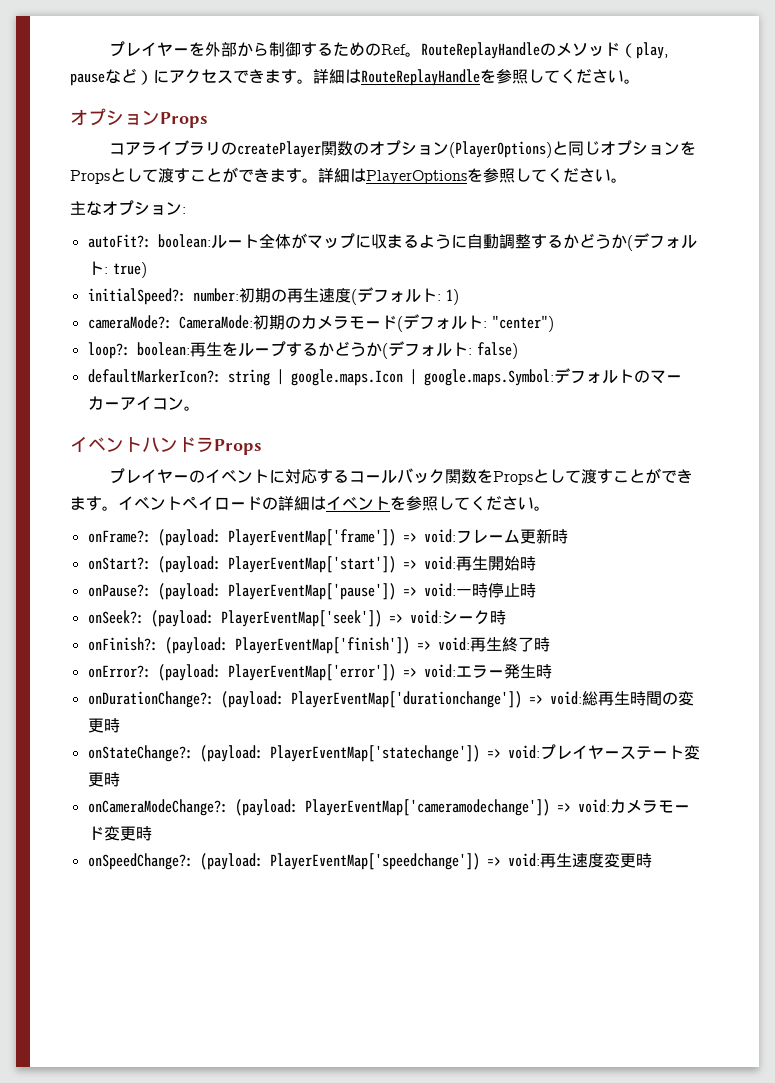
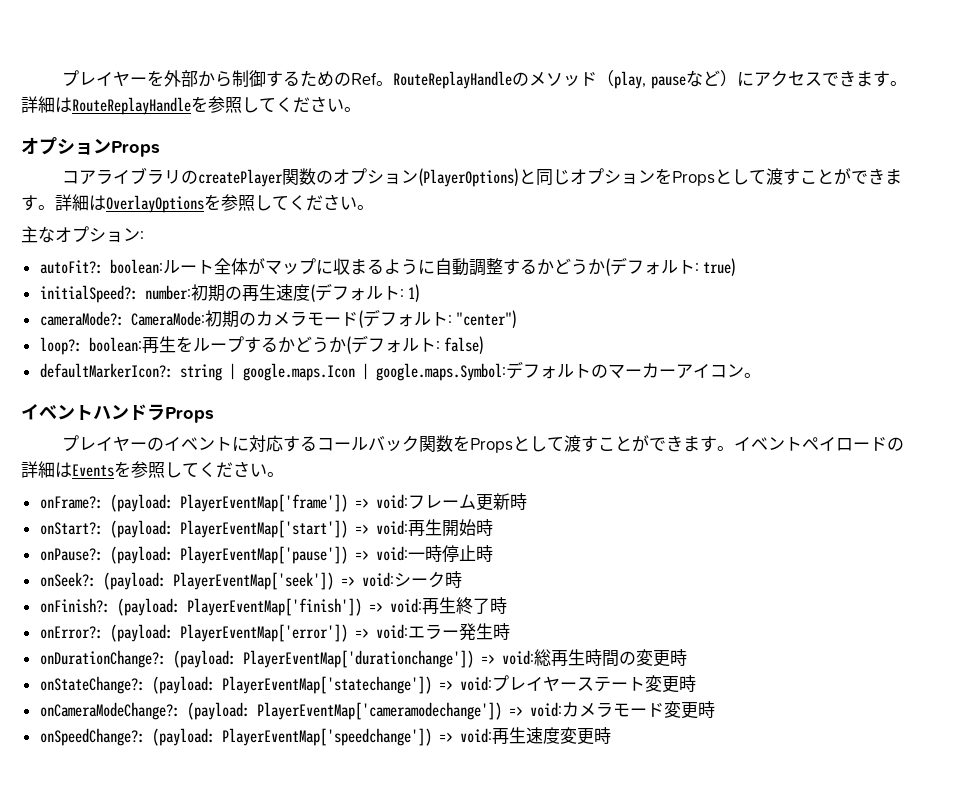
[366,170,467,184] PlayerOptions -> [106,195,204,213] OverlayOptions
[326,496,390,510] イベント -> [72,464,114,477] Events

